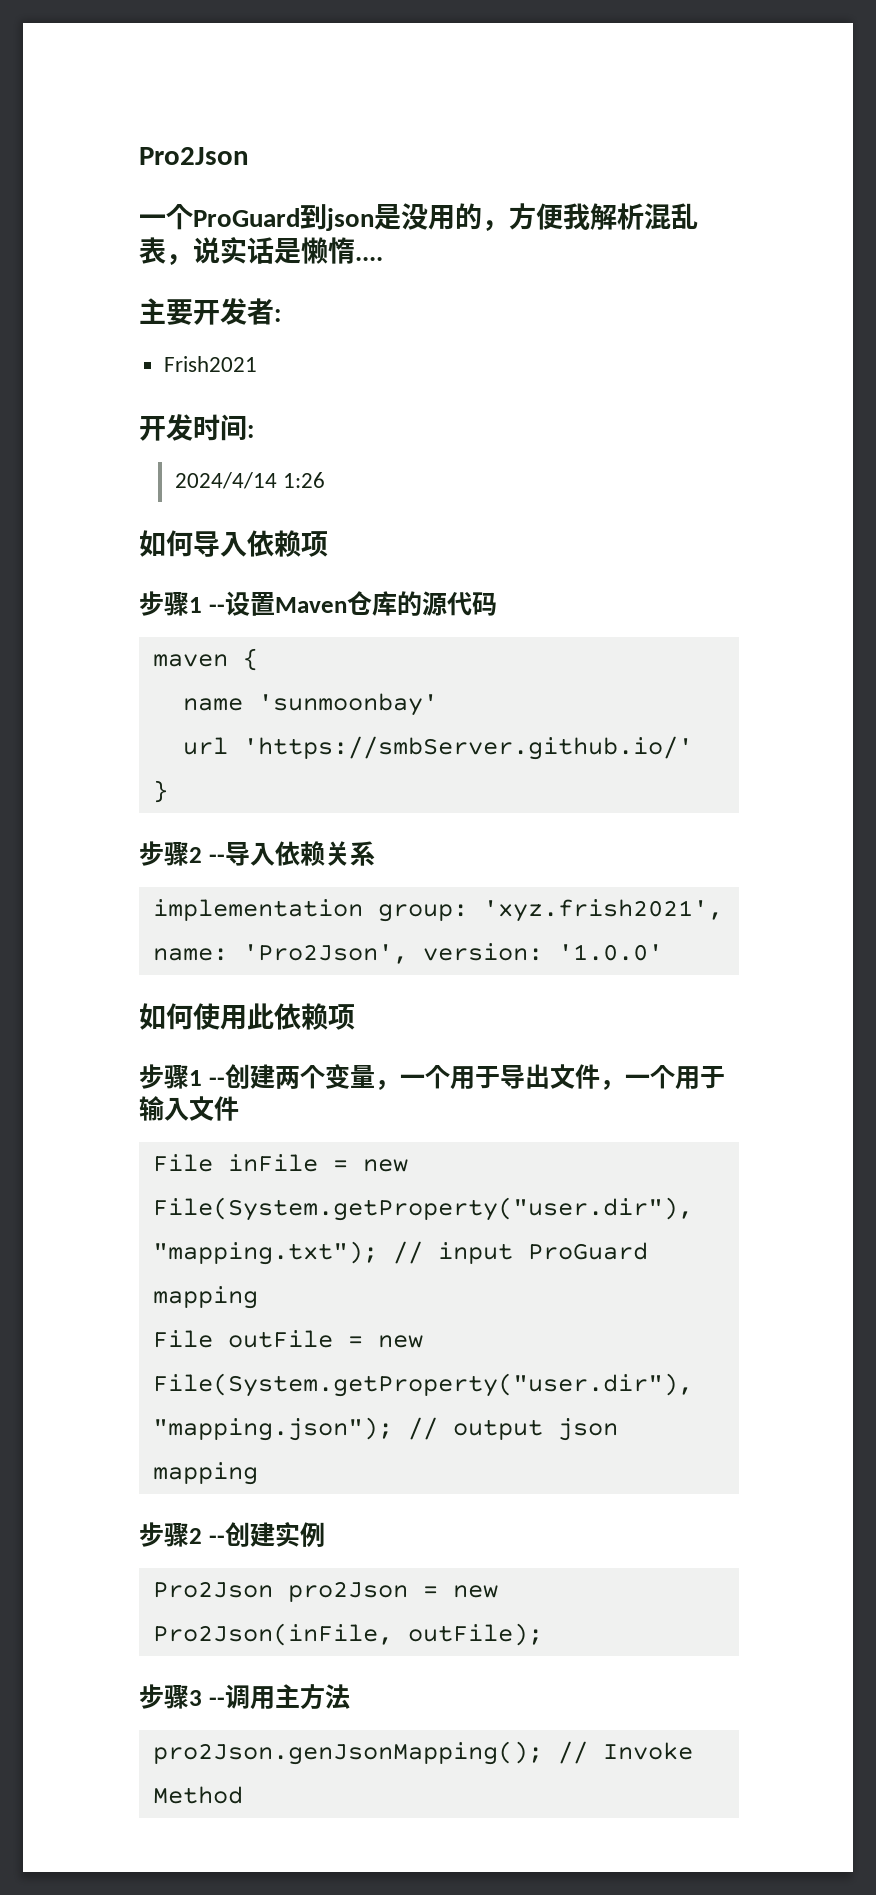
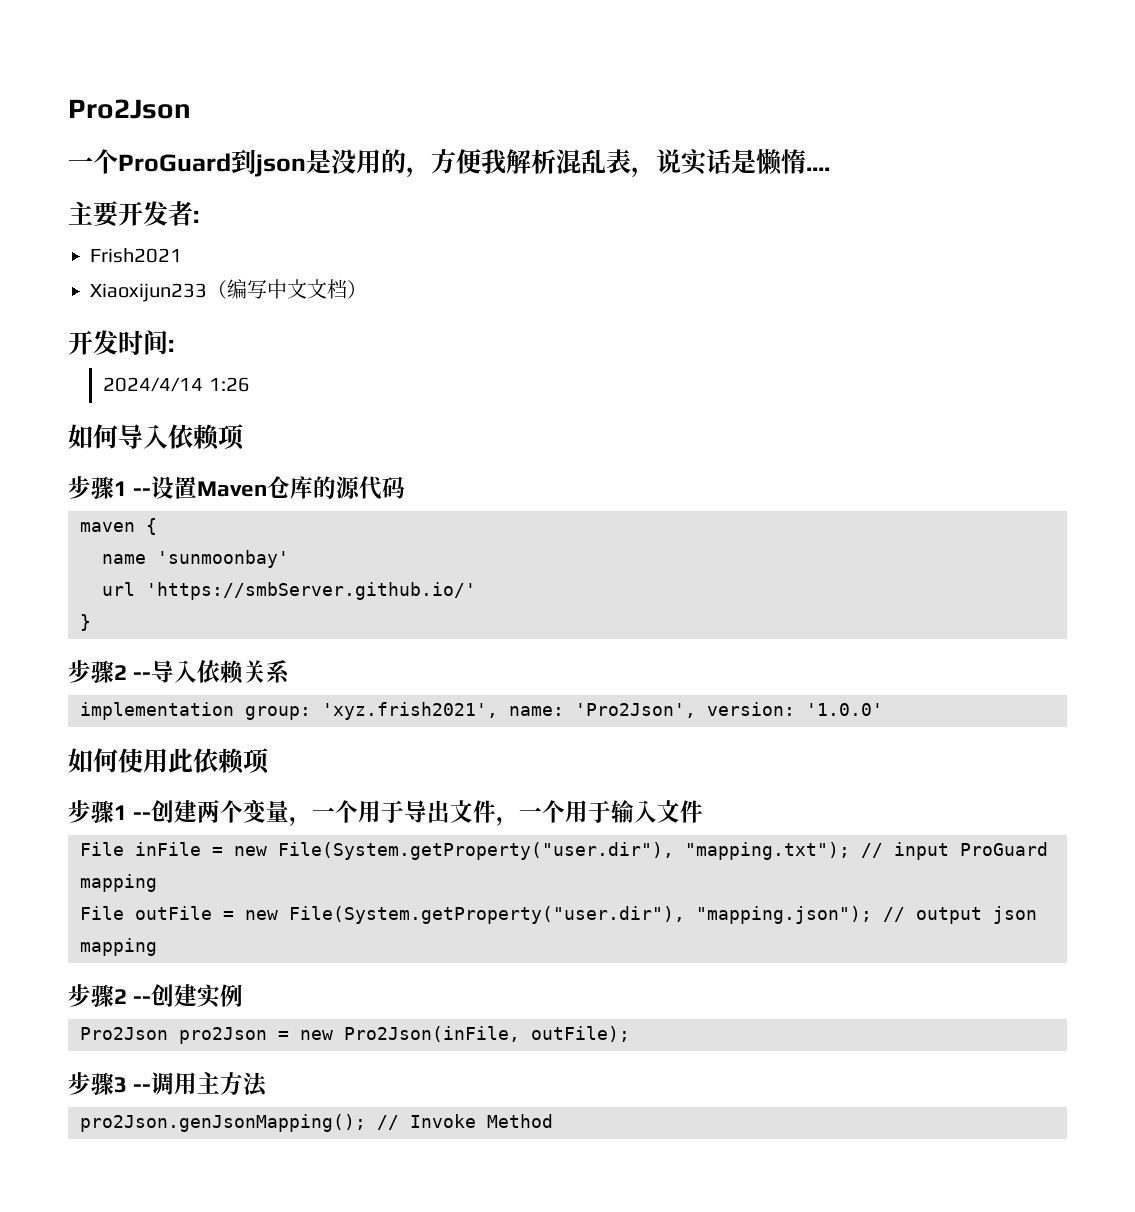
(258, 364) none -> [90,279,367,302] // Xiaoxijun233（编写中文文档）

